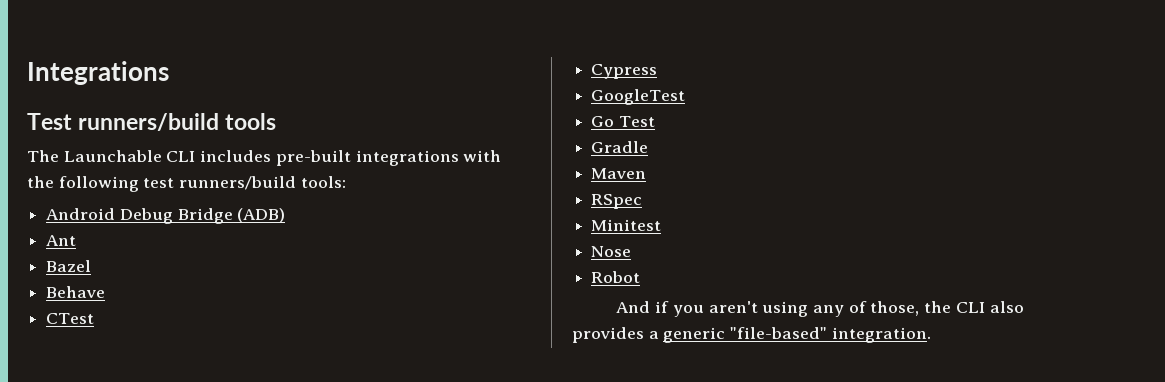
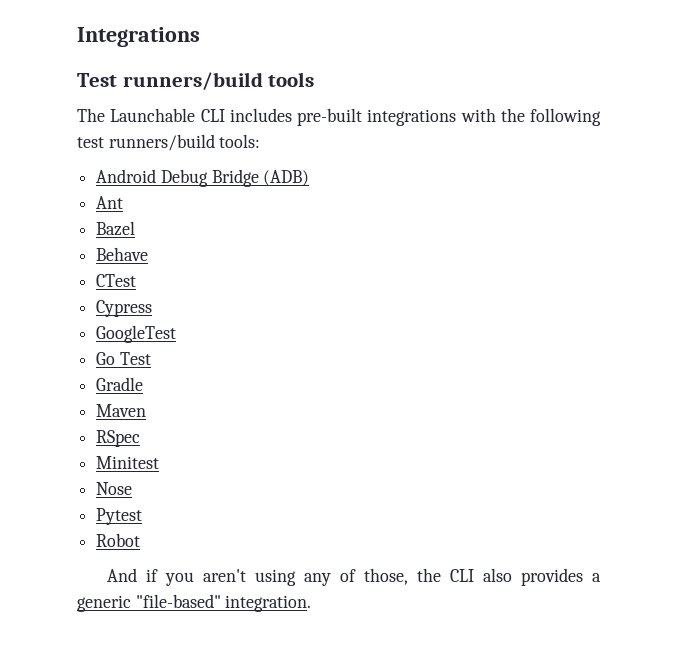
(632, 251) none -> [96,508,143,525] // Pytest

